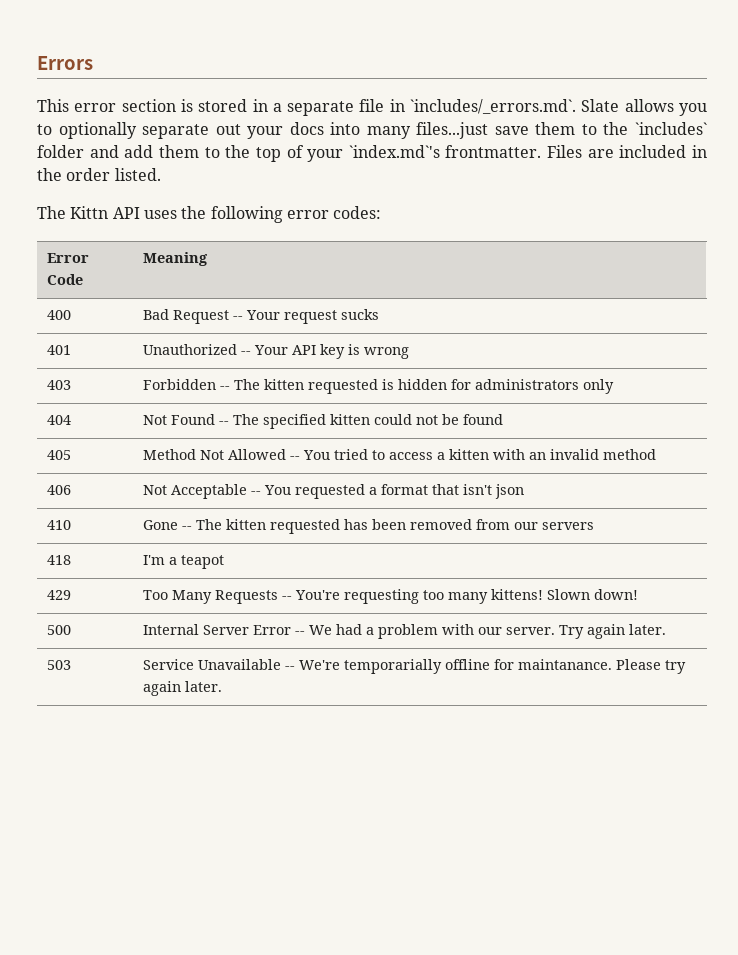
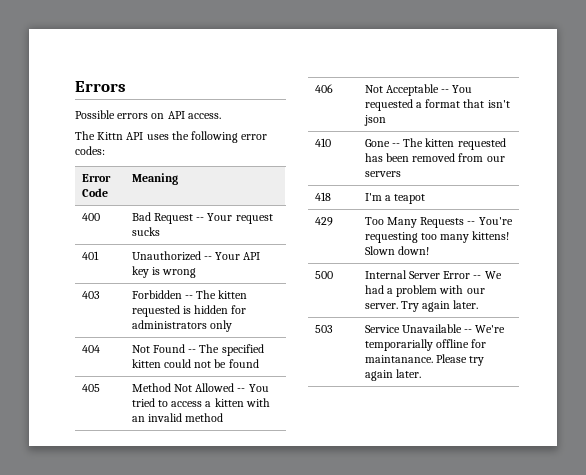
[37,99,707,116] [37,122,708,139] [37,145,707,162] [37,168,161,181] This error section is stored in a separate file in `includes/_errors.md`. Slate allows you to optionally separate out your docs into many files...just save them to the `includes` folder and add them to the top of your `index.md`'s frontmatter. Files are included in the order listed. -> [75,110,221,119] Possible errors on API access.

